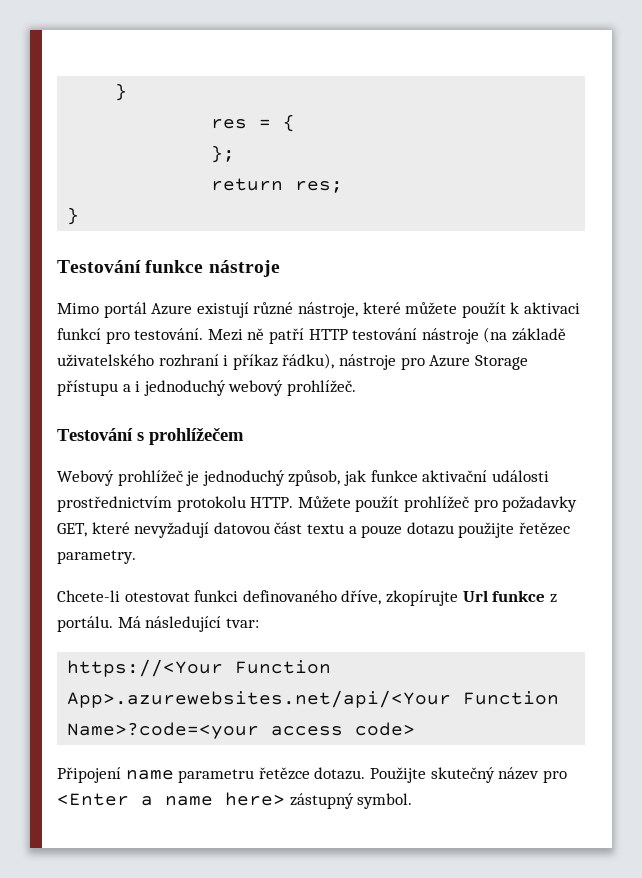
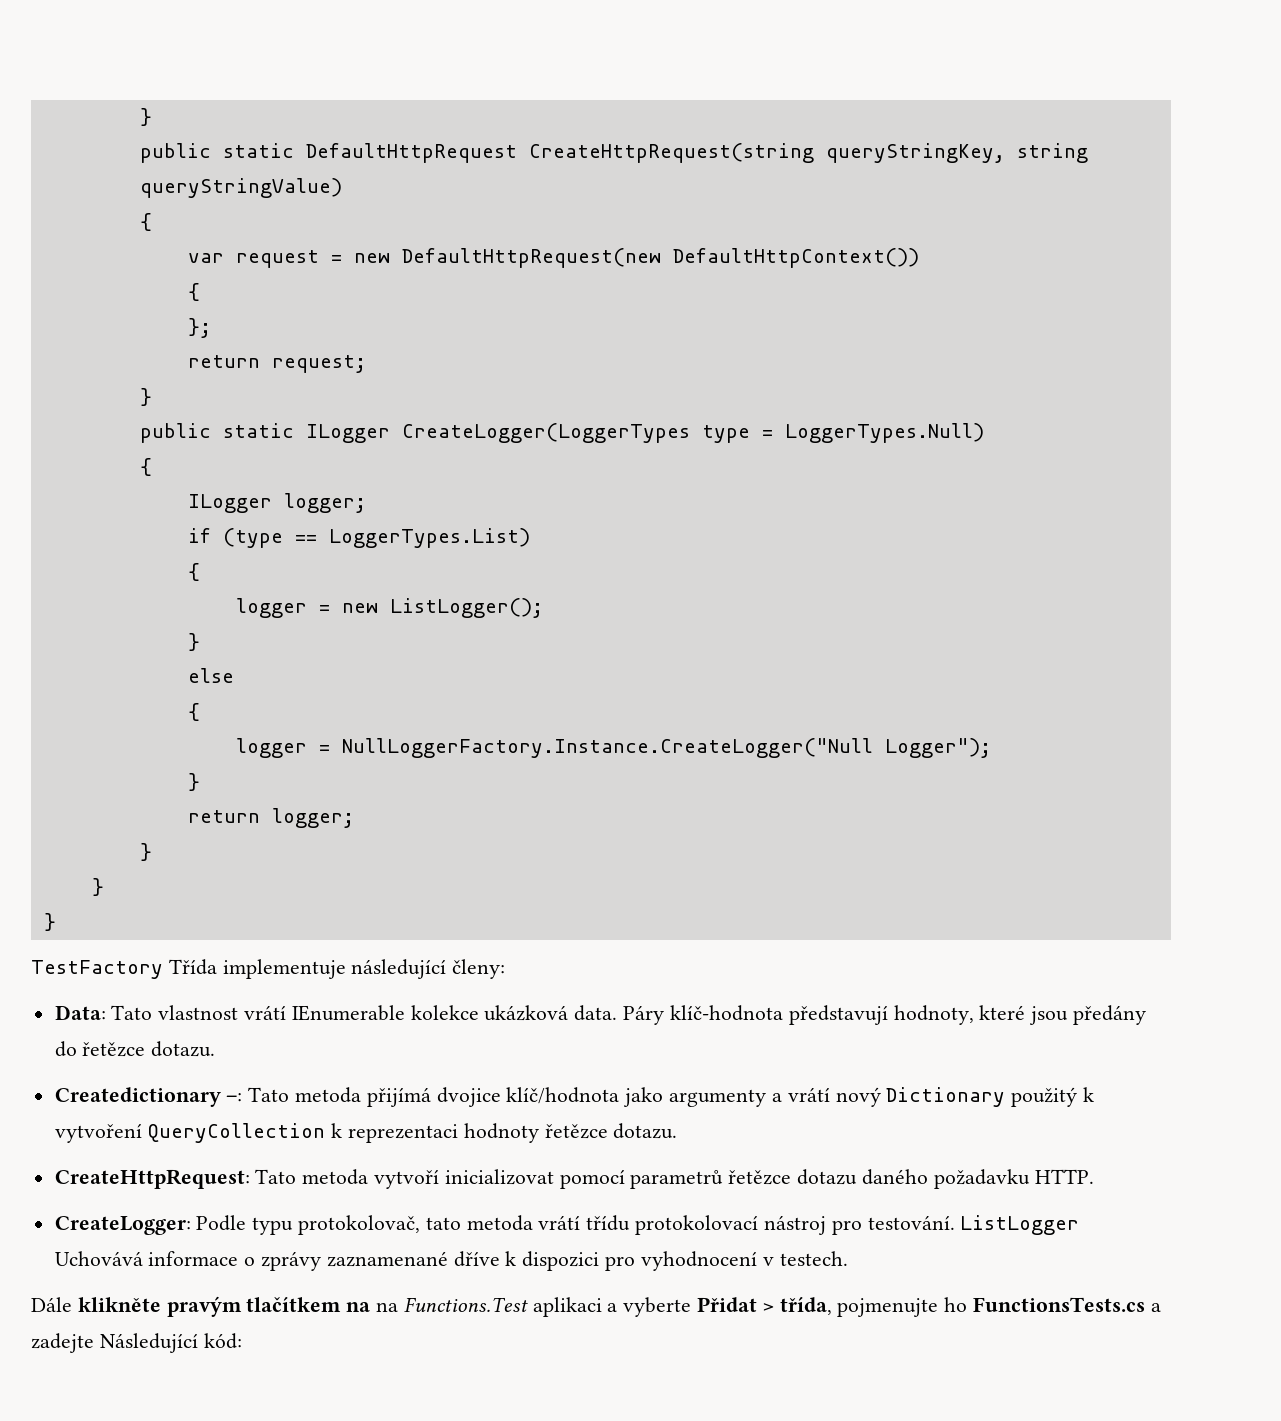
[115,83,128,101] [211,119,272,129] } // res = -> [139,108,152,126] [139,143,1088,163] [139,178,342,198] [139,213,152,231] [187,248,919,268] } // public static DefaultHttpRequest CreateHttpRequest(string queryStringKey, string queryStringValue) // { // var request = new DefaultHttpRequest(new DefaultHttpContext()) //
[295,181,344,193] [67,207,80,225] [57,260,280,277] [57,302,580,318] [57,327,566,344] [57,353,528,370] [57,380,356,396] [57,428,244,445] [57,470,549,486] [57,496,578,512] [57,522,570,538] [57,550,136,564] [57,590,557,606] [57,616,259,632] [67,659,332,677] [67,690,560,708] [67,722,416,739] [57,767,567,783] [57,792,413,809] res; // } // Testování funkce nástroje // Mimo portál Azure existují různé nástroje, které můžete použít k aktivaci funkcí pro testování. Mezi ně patří HTTP testování nástroje (na základě uživatelského rozhraní i příkaz řádku), nástroje pro Azure Storage přístupu a i jednoduchý webový prohlížeč. // Testování s prohlížečem // Webový prohlížeč je jednoduchý způsob, jak funkce aktivační události prostřednictvím protokolu HTTP. Můžete použít prohlížeč pro požadavky GET, které nevyžadují datovou část textu a pouze dotazu použijte řetězec parametry. // Chcete-li otestovat funkci definovaného dříve, zkopírujte Url funkce z portálu. Má následující tvar: // https://<Your Function App>.azurewebsites.net/api/<Your Function Name>?code=<your access code> // Připojení name parametru řetězce dotazu. Použijte skutečný název pro <Enter a name here> zástupný symbol. -> [271,355,366,373] [139,388,152,406] [139,423,984,443] [139,458,152,476] [187,493,366,513] [187,528,530,548] [187,563,200,581] [235,598,543,618] [187,633,200,651] [187,668,234,683] [187,703,200,721] [235,738,991,758] [187,773,200,791] [187,808,354,828] [139,843,152,861] [91,878,104,896] [43,913,56,931] [31,959,506,979] [54,1005,1146,1025] [54,1041,216,1057] [54,1087,1094,1107] [54,1123,678,1143] [54,1169,1094,1189] [54,1215,1080,1235] [54,1251,848,1271] [31,1296,1161,1317] [31,1333,242,1353] request; // } // public static ILogger CreateLogger(LoggerTypes type = LoggerTypes.Null) // { // ILogger logger; // if (type == LoggerTypes.List) // { // logger = new ListLogger(); // } // else // { // logger = NullLoggerFactory.Instance.CreateLogger("Null Logger"); // } // return logger; // } // } // } // TestFactory Třída implementuje následující členy: // Data: Tato vlastnost vrátí IEnumerable kolekce ukázková data. Páry klíč-hodnota představují hodnoty, které jsou předány do řetězce dotazu. // Createdictionary –: Tato metoda přijímá dvojice klíč/hodnota jako argumenty a vrátí nový Dictionary použitý k vytvoření QueryCollection k reprezentaci hodnoty řetězce dotazu. // CreateHttpRequest: Tato metoda vytvoří inicializovat pomocí parametrů řetězce dotazu daného požadavku HTTP. // CreateLogger: Podle typu protokolovač, tato metoda vrátí třídu protokolovací nástroj pro testování. ListLogger Uchovává informace o zprávy zaznamenané dříve k dispozici pro vyhodnocení v testech. // Dále klikněte pravým tlačítkem na na Functions.Test aplikaci a vyberte Přidat > třída, pojmenujte ho FunctionsTests.cs a zadejte Následující kód:

